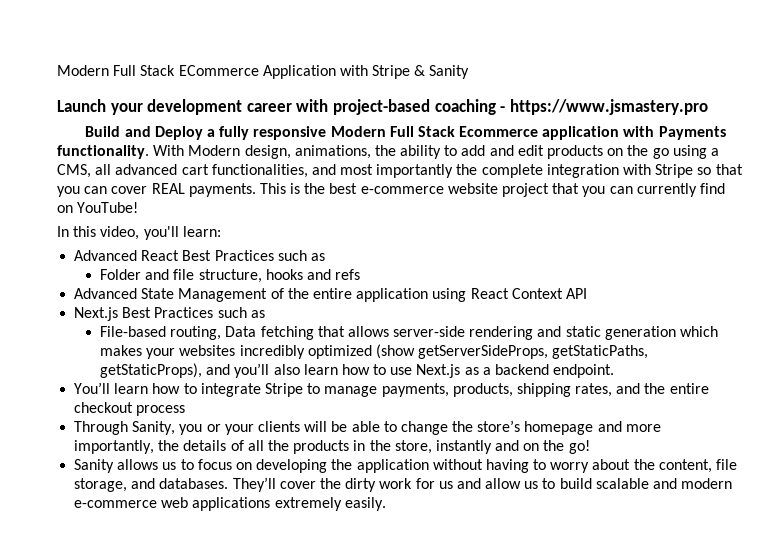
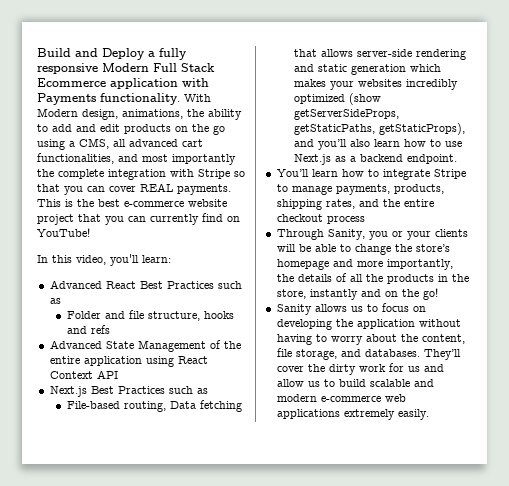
[57,65,470,79] [57,99,708,115] Modern Full Stack ECommerce Application with Stripe & Sanity // Launch your development career with project-based coaching - https://www.jsmastery.pro // -> (37, 52) none

